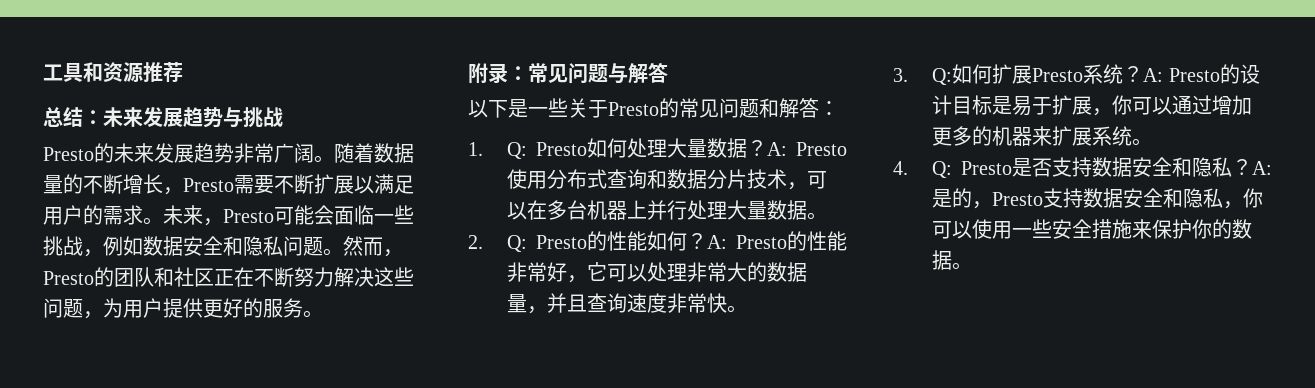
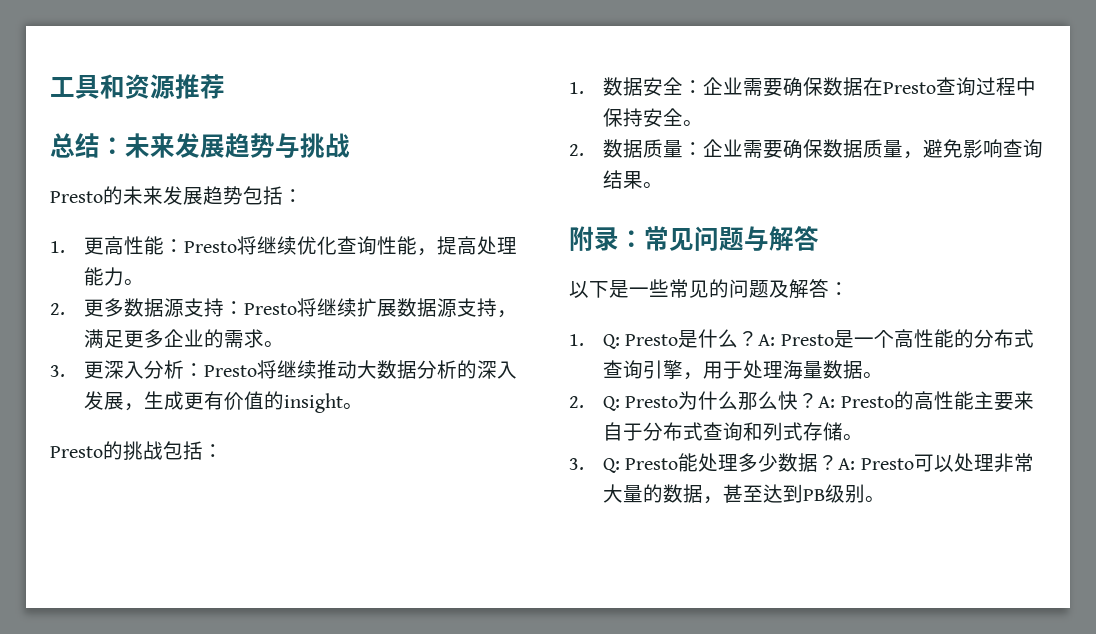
[234,143,414,163] [43,174,414,195] [43,205,414,226] [43,236,403,257] [43,267,414,287] [43,298,303,319] 非常广阔。随着数据量的不断增长，Presto需要不断扩展以满足用户的需求。未来，Presto可能会面临一些挑战，例如数据安全和隐私问题。然而，Presto的团队和社区正在不断努力解决这些问题，为用户提供更好的服务 -> [243,186,303,205] [50,236,518,256] [84,267,145,286] [50,298,518,318] [84,329,285,348] [50,360,518,379] [84,391,364,413] [50,441,223,461] [569,77,1037,97] [603,108,704,127] [569,139,1044,159] [603,170,644,189] 包括： // 1.更高性能：Presto将继续优化查询性能，提高处理能力。 // 2.更多数据源支持：Presto将继续扩展数据源支持，满足更多企业的需求。 // 3.更深入分析：Presto将继续推动大数据分析的深入发展，生成更有价值的insight。 // Presto的挑战包括： // 1.数据安全：企业需要确保数据在Presto查询过程中保持安全。 // 2.数据质量：企业需要确保数据质量，避免影响查询结果
[568,98,779,118] 关于Presto的常见问题和 -> [669,279,789,298] 常见的问题及
[587,138,847,158] [507,169,828,190] [507,200,748,220] 如何处理大量数据？A: Presto使用分布式查询和数据分片技术，可以在多台机器上并行处理大 -> [678,329,1034,348] [603,360,804,380] 是什么？A: Presto是一个高性能的分布式查询引擎，用于处理海
[587,231,847,251] [507,262,808,283] [507,293,748,314] [893,64,1260,85] [932,95,1253,116] [932,126,1153,146] [893,157,1272,178] [932,188,1264,209] [932,219,1253,239] [932,250,953,270] 的性能如何？A: Presto的性能非常好，它可以处理非常大的数据量，并且查询速度非常快。 // 3. Q:如何扩展Presto系统？A: Presto的设计目标是易于扩展，你可以通过增加更多的机器来扩展系统。 // 4. Q: Presto是否支持数据安全和隐私？A:是的，Presto支持数据安全和隐私，你可以使用一些安全措施来保护你的数据 -> [678,391,1034,411] [603,422,864,441] [569,453,1034,473] [603,484,866,504] 为什么那么快？A: Presto的高性能主要来自于分布式查询和列式存储。 // 3. Q: Presto能处理多少数据？A: Presto可以处理非常大量的数据，甚至达到PB级别

